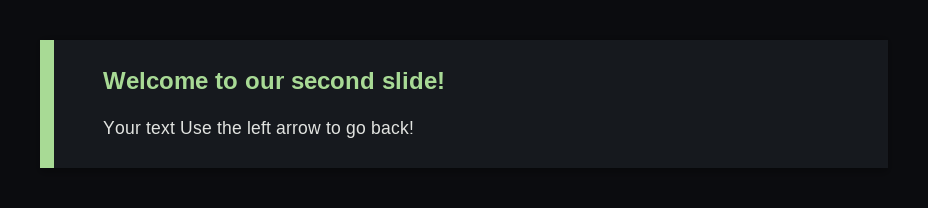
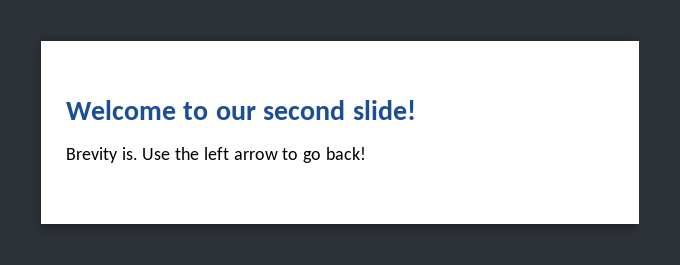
[103,121,175,134] Your text -> [66,147,138,163] Brevity is.

